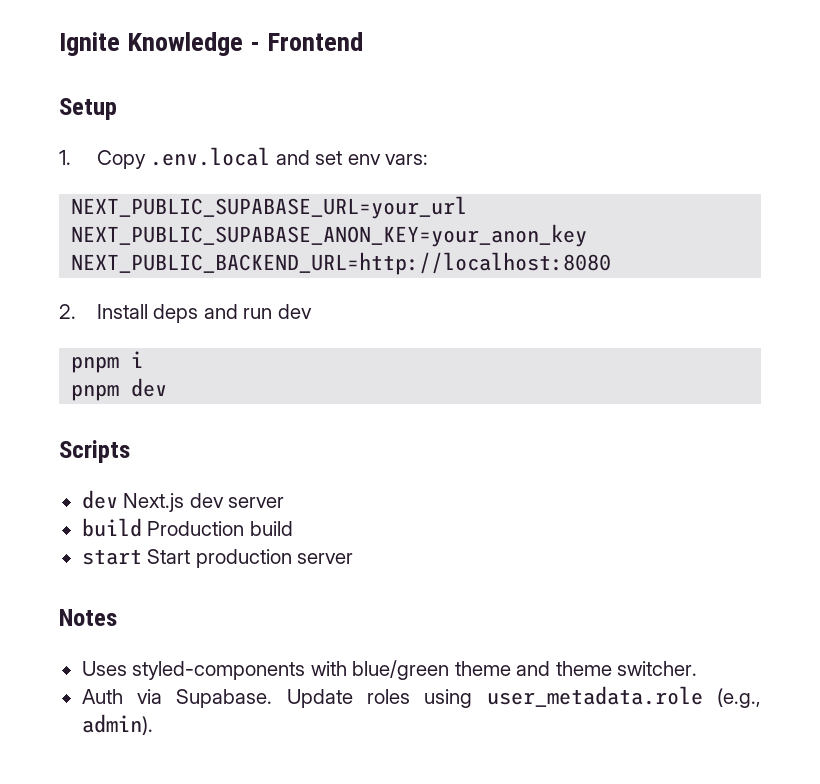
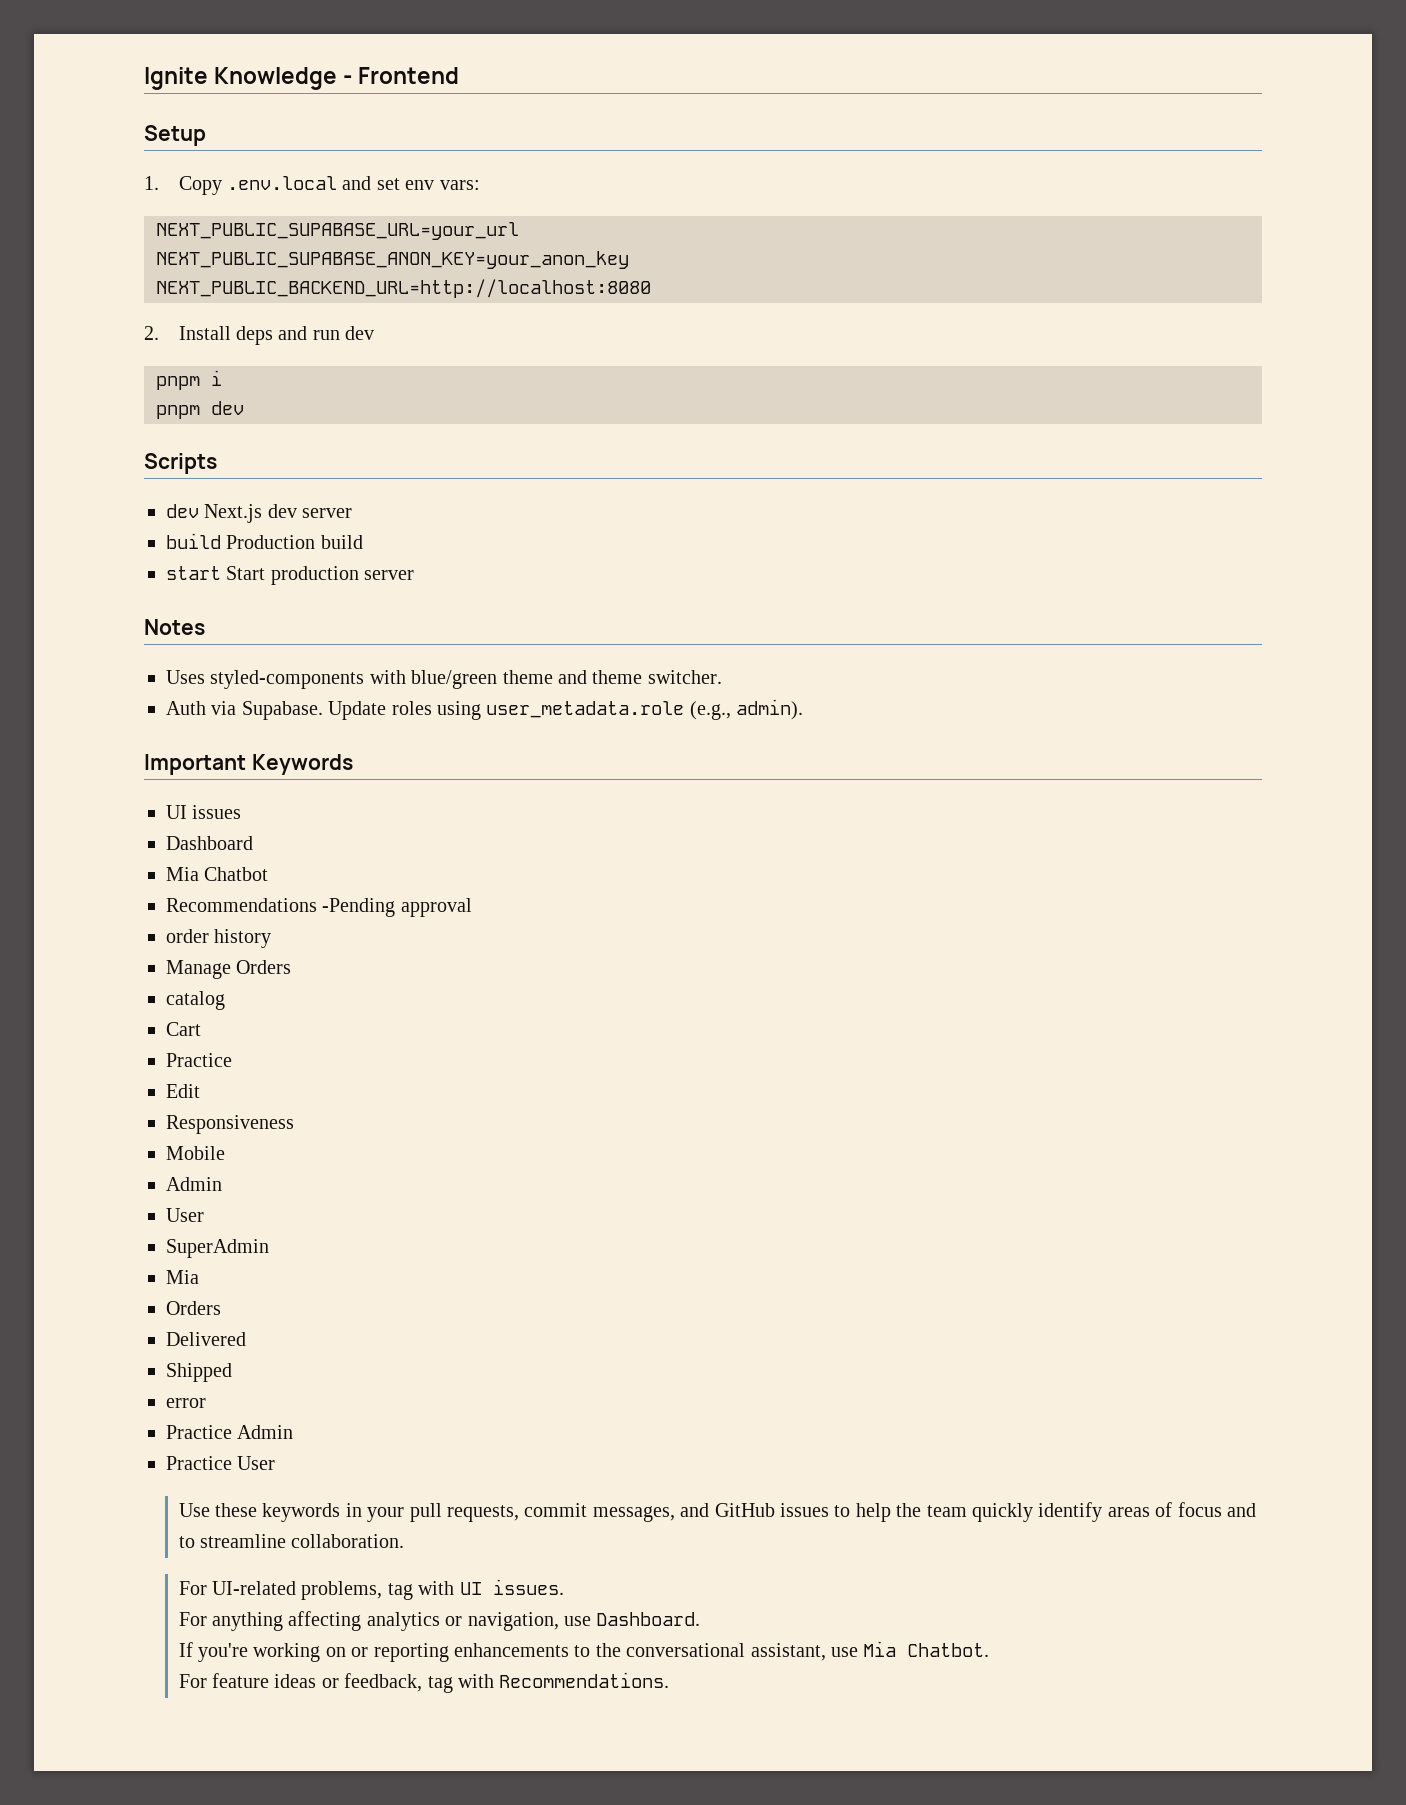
(153, 724) none -> [144,754,353,775] [166,805,242,819] [166,836,253,850] [166,867,269,881] [166,898,472,917] [166,929,272,948] [166,960,292,979] [166,991,225,1010] [166,1022,201,1036] [166,1053,232,1067] [166,1084,200,1098] [166,1115,294,1134] [166,1146,225,1160] [166,1177,222,1191] [166,1208,204,1222] [166,1239,269,1258] [166,1270,199,1284] [166,1301,221,1315] [166,1332,246,1346] [166,1363,232,1382] [166,1398,206,1408] [166,1425,294,1439] [166,1456,276,1470] [178,1502,1257,1522] [178,1534,405,1548] [178,1579,564,1600] [178,1611,701,1631] [178,1641,990,1662] [178,1672,670,1693] // Important Keywords // UI issues // Dashboard // Mia Chatbot // Recommendations -Pending approval // order history // Manage Orders // catalog // Cart // Practice // Edit // Responsiveness // Mobile // Admin // User // SuperAdmin // Mia // Orders // Delivered // Shipped // error // Practice Admin // Practice User // Use these keywords in your pull requests, commit messages, and GitHub issues to help the team quickly identify areas of focus and to streamline collaboration. // For UI-related problems, tag with UI issues. // For anything affecting analytics or navigation, use Dashboard. // If you're working on or reporting enhancements to the conversational assistant, use Mia Chatbot. // For feature ideas or feedback, tag with Recommendations.

